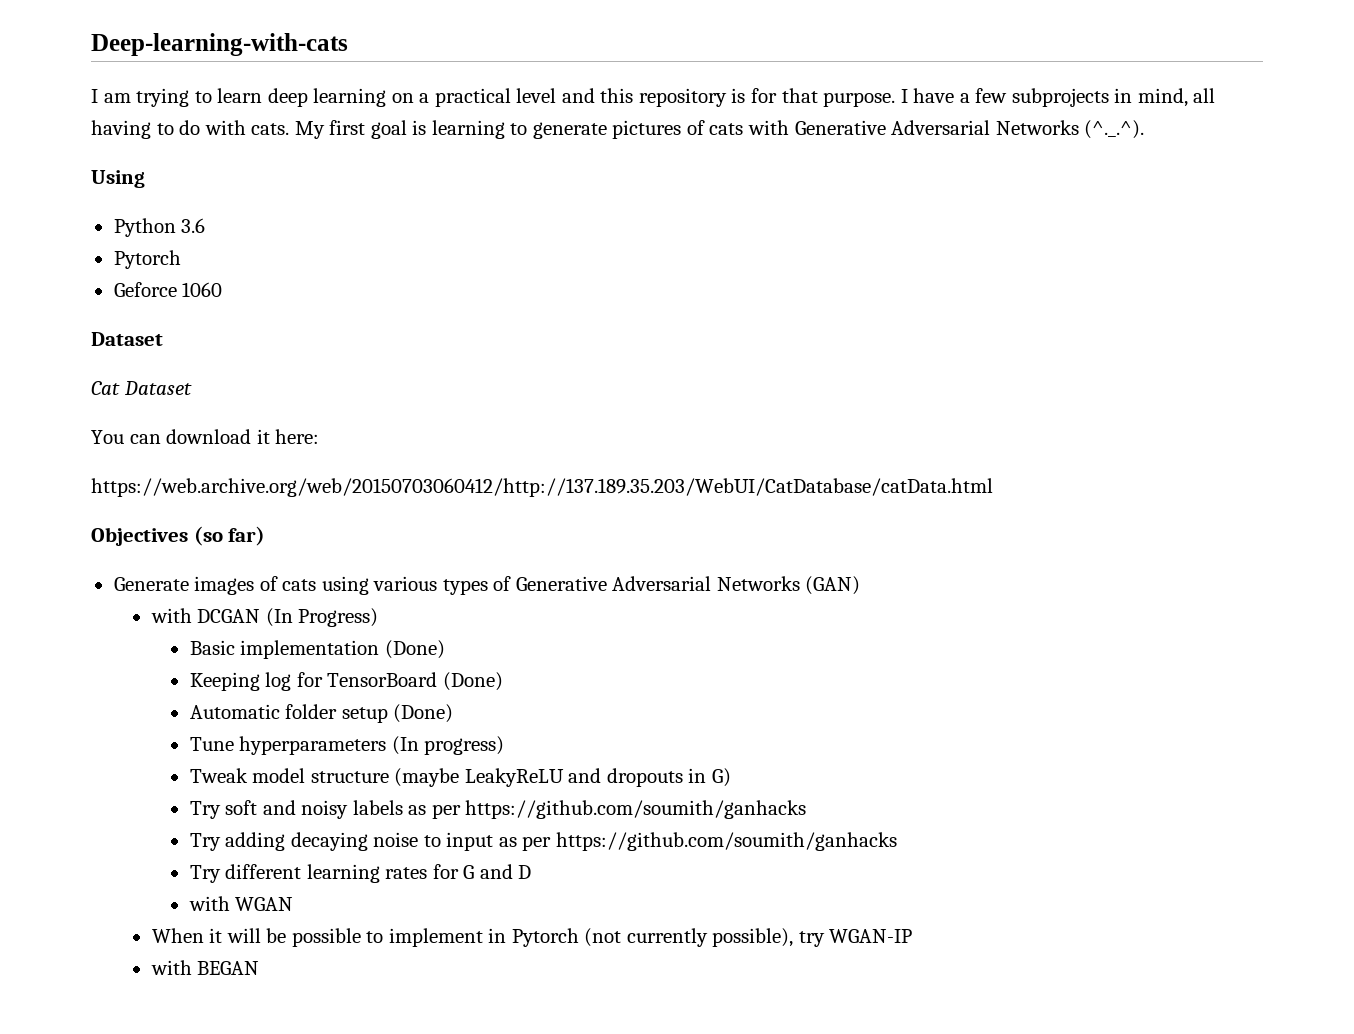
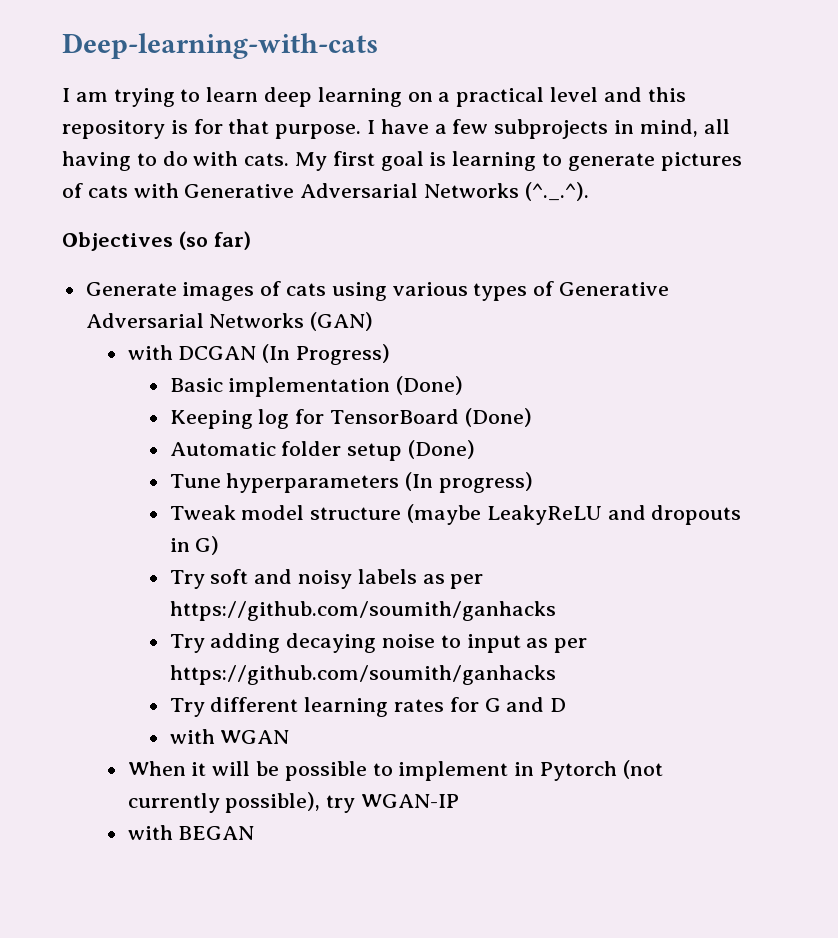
[91,170,145,188] [113,218,206,237] [113,250,181,269] [113,282,223,297] [91,332,163,346] [91,381,192,395] [91,429,320,444] [91,478,993,497] // Using // Python 3.6 // Pytorch // Geforce 1060 // Dataset // Cat Dataset // You can download it here: // https://web.archive.org/web/20150703060412/http://137.189.35.203/WebUI/CatDatabase/catData.html -> (589, 191) none

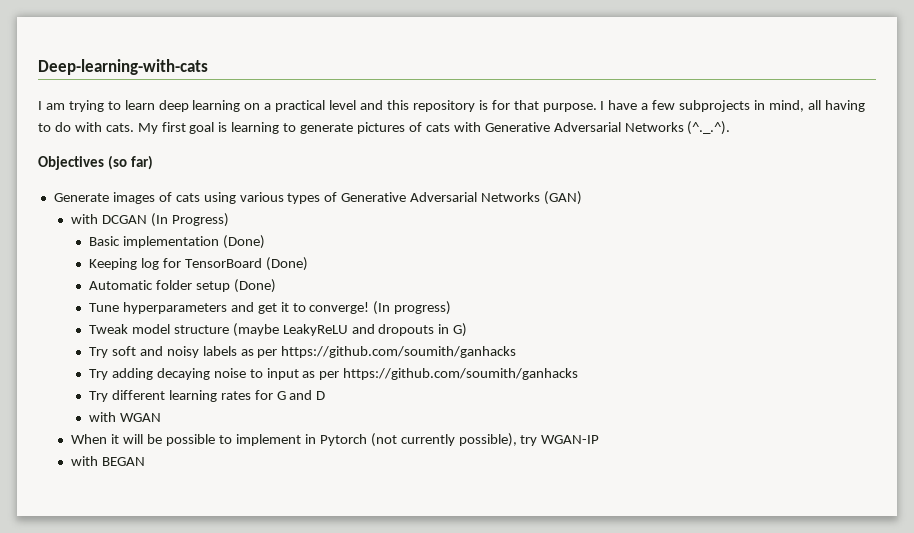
(400, 483) none -> [230,302,370,314] and get it to converge!

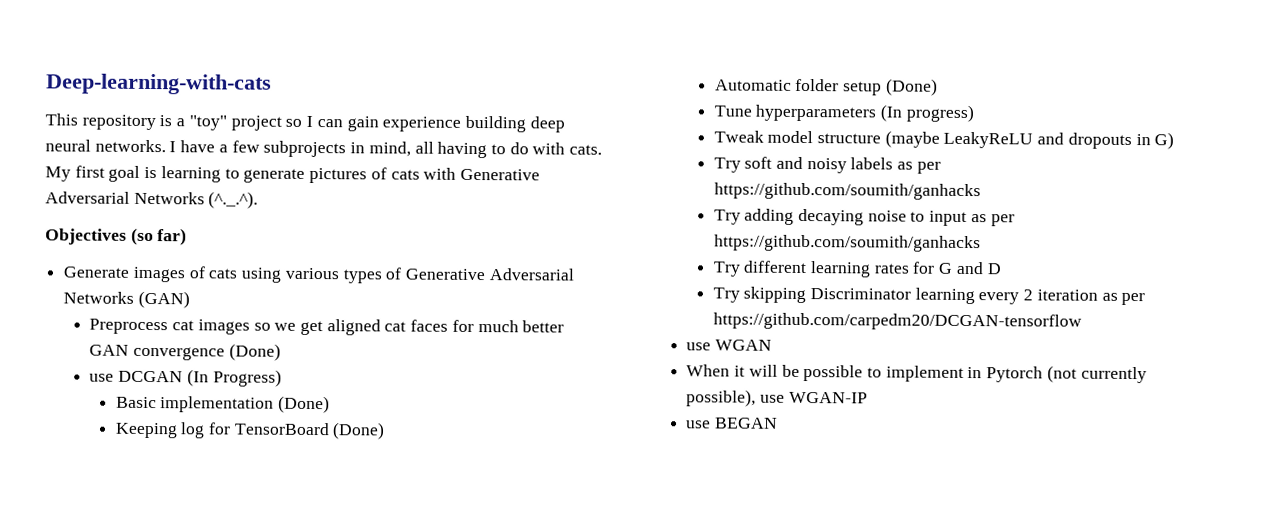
[38,100,597,112] I am trying to learn deep learning on a practical level and this repository is for that purpose. -> [45,113,565,133] [45,139,166,153] This repository is a "toy" project so I can gain experience building deep neural networks.
[71,214,99,224] with -> [89,318,565,336] [89,343,281,361] [89,373,115,382] Preprocess cat images so we get aligned cat faces for much better GAN convergence (Done) // use
[230,302,370,314] and get it to converge! -> (877, 113) none
[88,412,116,422] with -> [712,286,1146,306] [712,312,1082,331] [686,342,712,351] Try skipping Discriminator learning every 2 iteration as per https://github.com/carpedm20/DCGAN-tensorflow // use
[520,435,538,446] try -> [760,394,786,403] use
[71,456,99,466] with -> [686,420,712,429] use

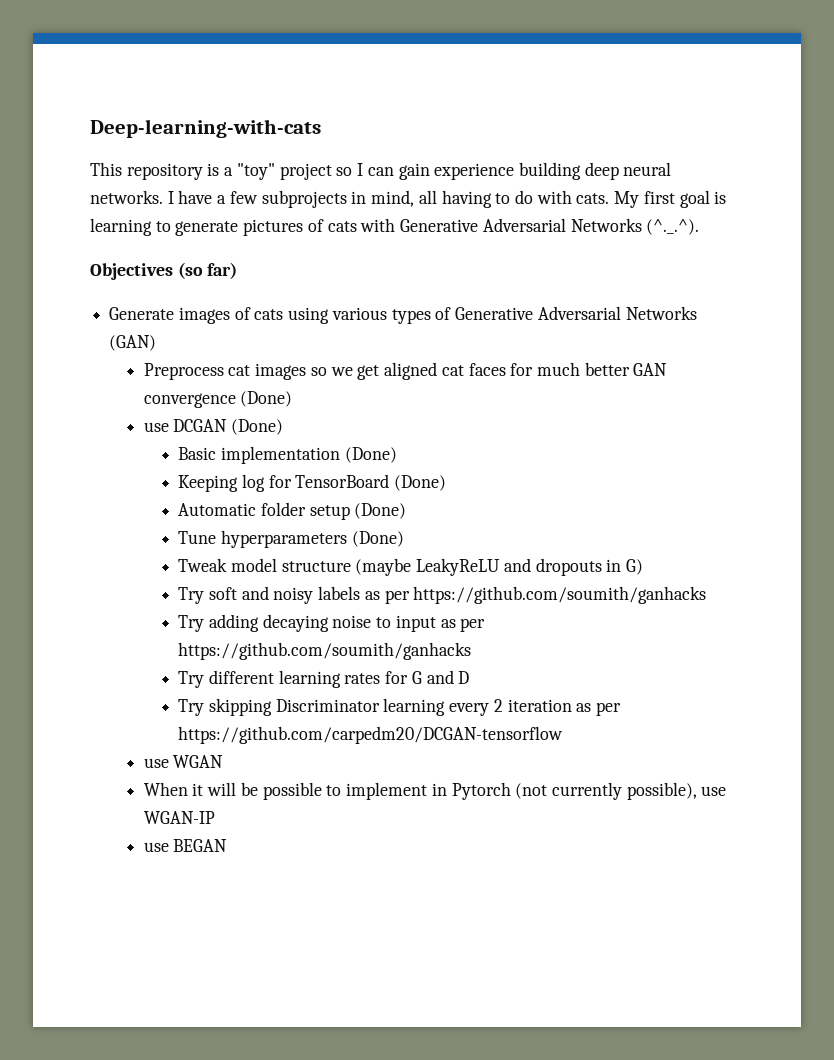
[186,369,282,387] (In Progress) -> [231,419,284,435] (Done)
[880,104,974,123] (In progress) -> [351,531,404,547] (Done)

